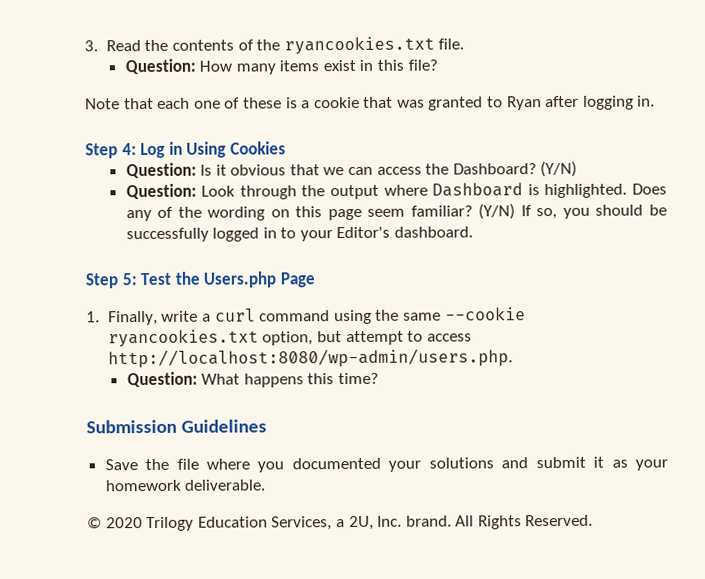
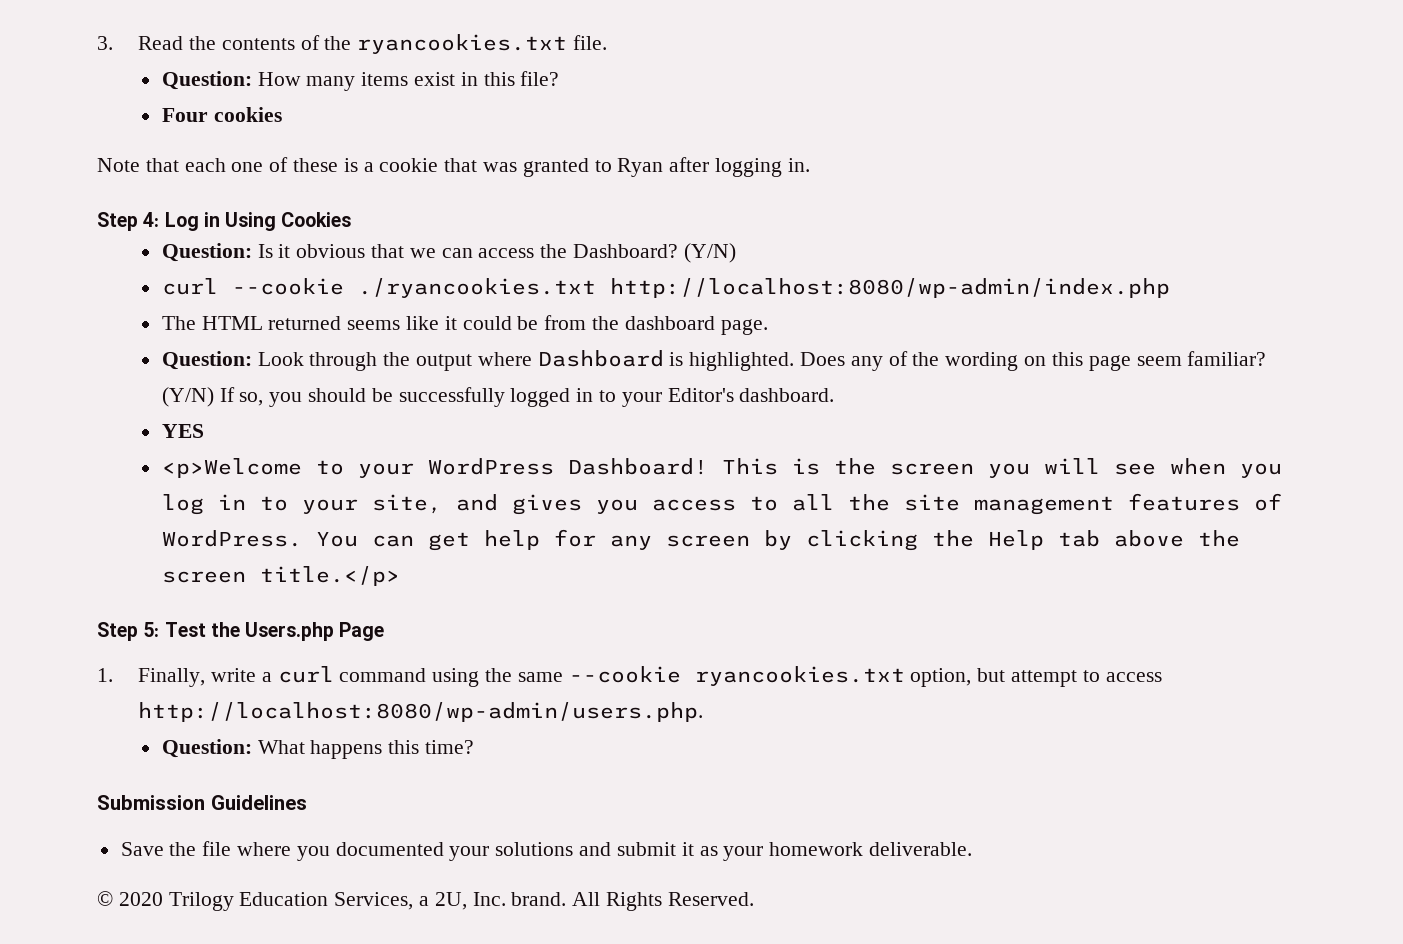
(438, 65) none -> [161,107,282,122] // Four cookies
(578, 169) none -> [161,278,1170,298] [161,315,768,335] // curl --cookie ./ryancookies.txt http://localhost:8080/wp-admin/index.php // The HTML returned seems like it could be from the dashboard page.
(474, 232) none -> [161,424,204,438] [161,458,1282,478] [161,493,1282,515] [161,529,1240,551] [161,566,400,586] // YES // <p>Welcome to your WordPress Dashboard! This is the screen you will see when you log in to your site, and gives you access to all the site management features of WordPress. You can get help for any screen by clicking the Help tab above the screen title.</p>

